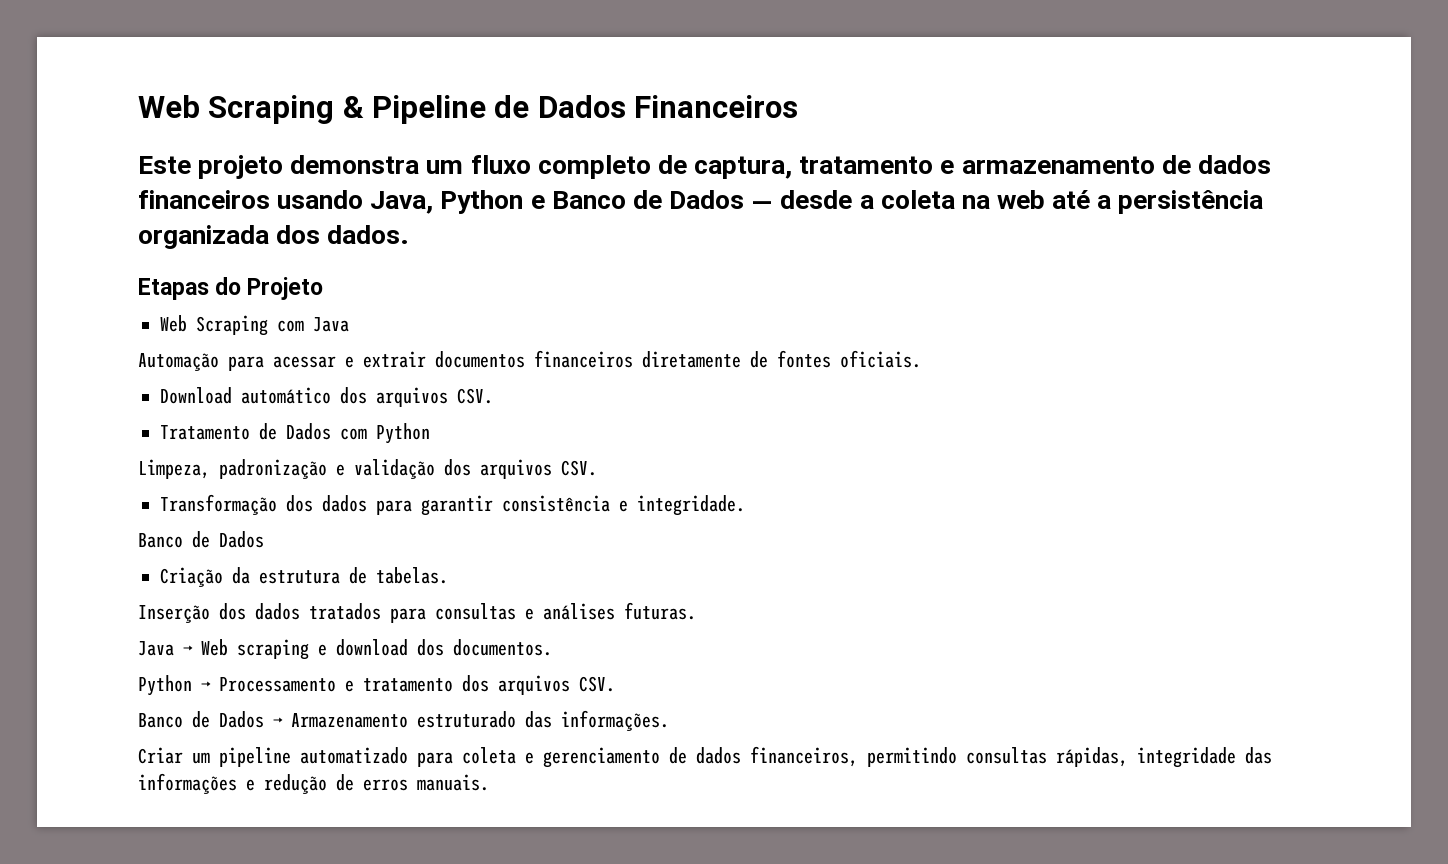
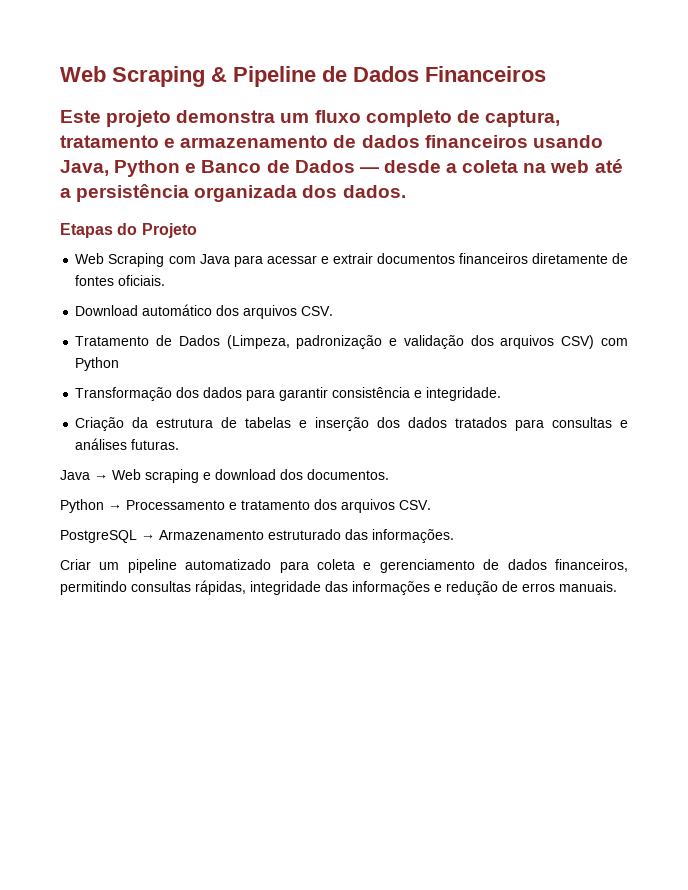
[138,353,219,371] // Automação -> (230, 259) none
[340,423,430,444] [138,459,210,479] com Python // Limpeza, -> [226,335,290,349] (Limpeza,
[561,460,597,476] CSV. -> [561,335,628,349] [75,357,120,371] CSV) com Python
[138,531,264,548] // Banco de Dados -> (502, 394) none
[376,567,448,584] [138,605,210,623] tabelas. // Inserção -> [245,417,370,431] tabelas e inserção
[138,711,264,728] Banco de Dados -> [60,530,137,543] PostgreSQL

